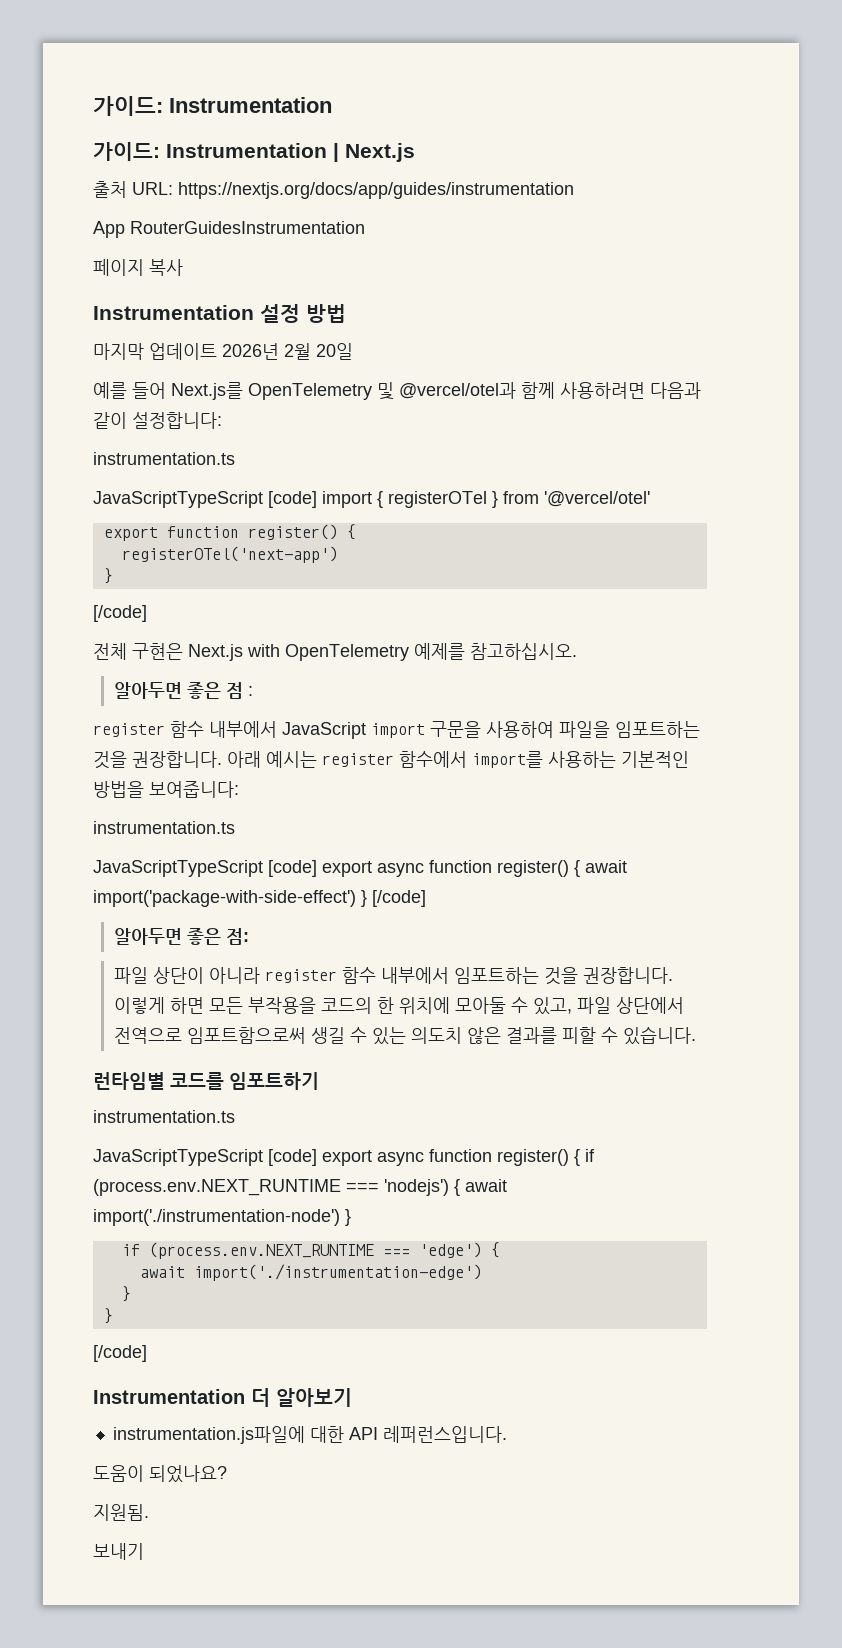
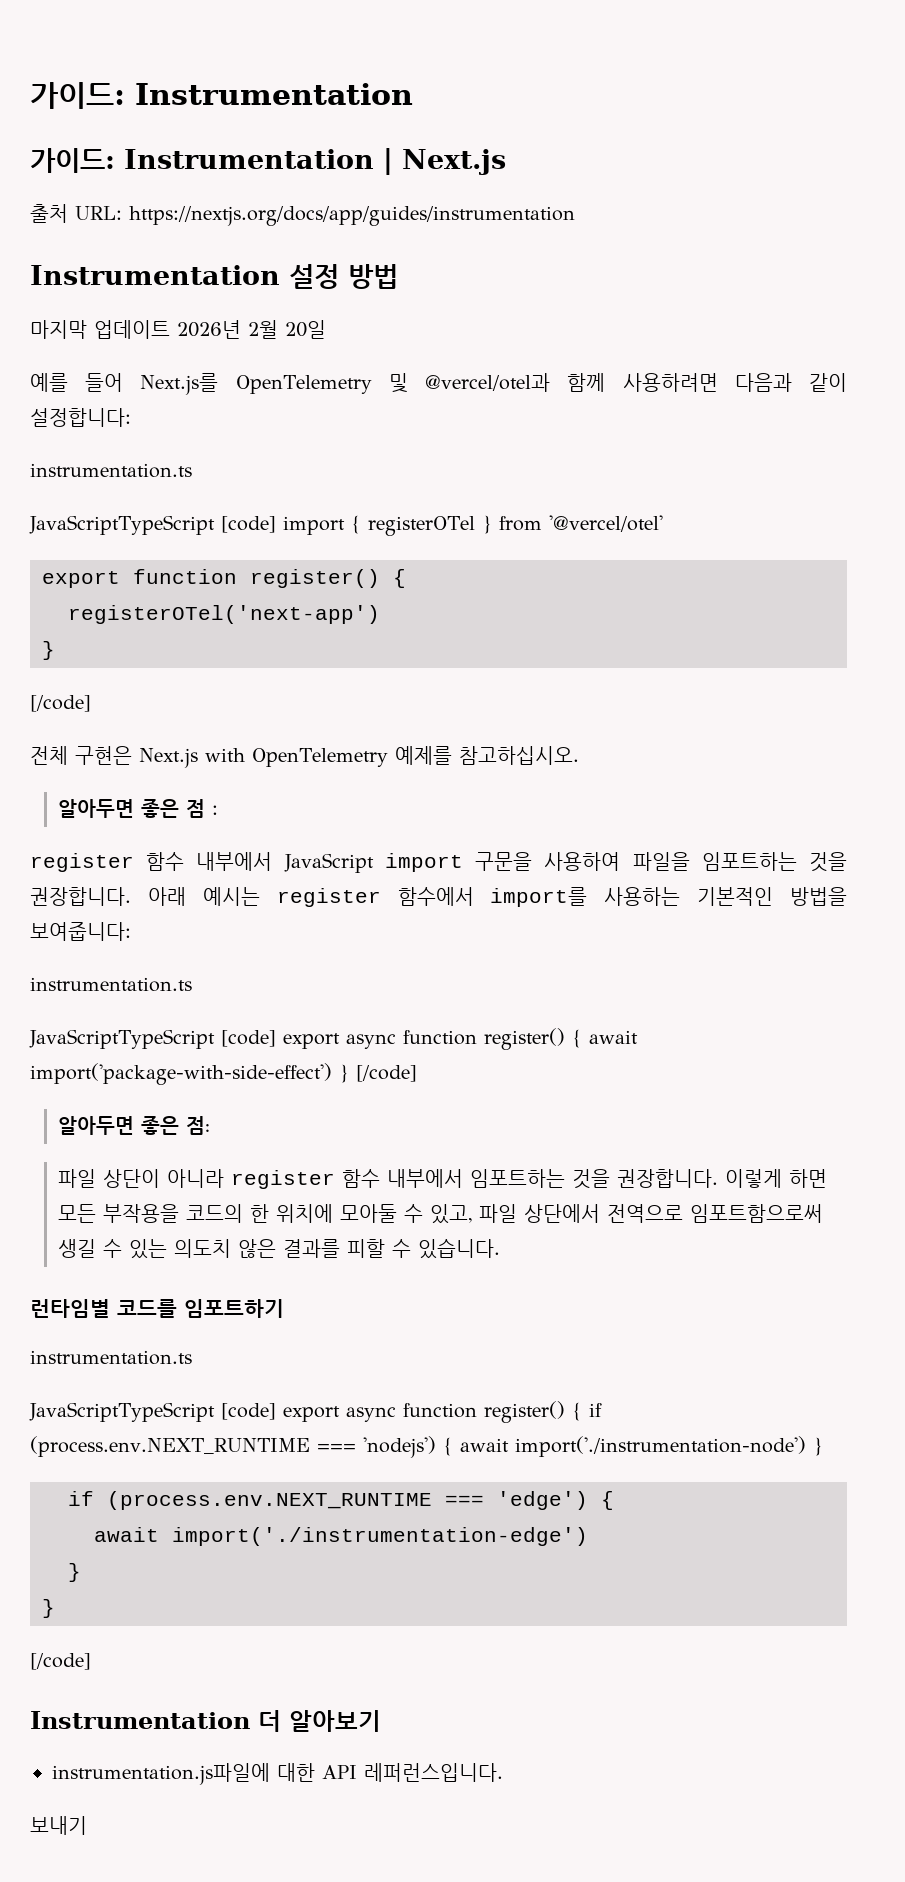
[93,221,365,238] [93,259,183,276] // App RouterGuidesInstrumentation // 페이지 복사 -> (575, 216) none
[93,1465,227,1483] [93,1504,149,1521] // 도움이 되었나요? // 지원됨. -> (503, 1772) none

